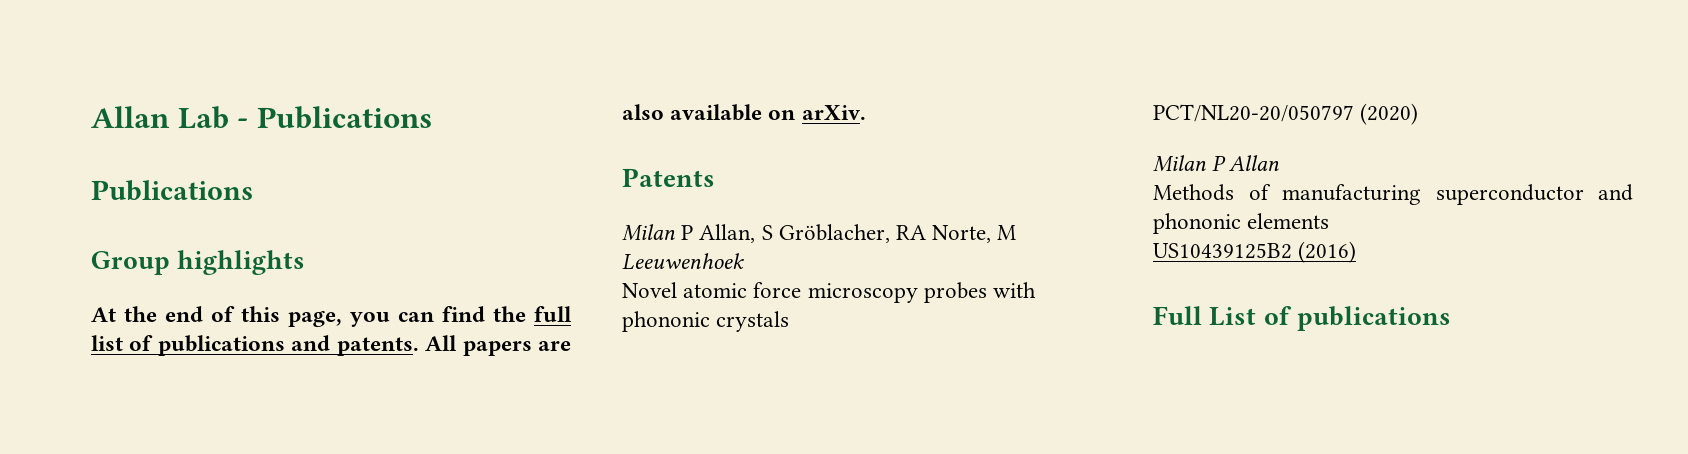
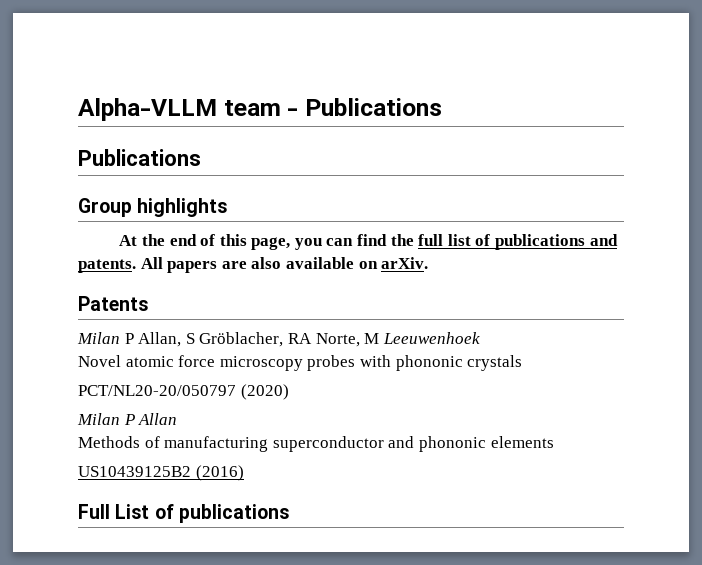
[91,106,229,129] Allan Lab -> [78,98,281,121] Alpha-VLLM team

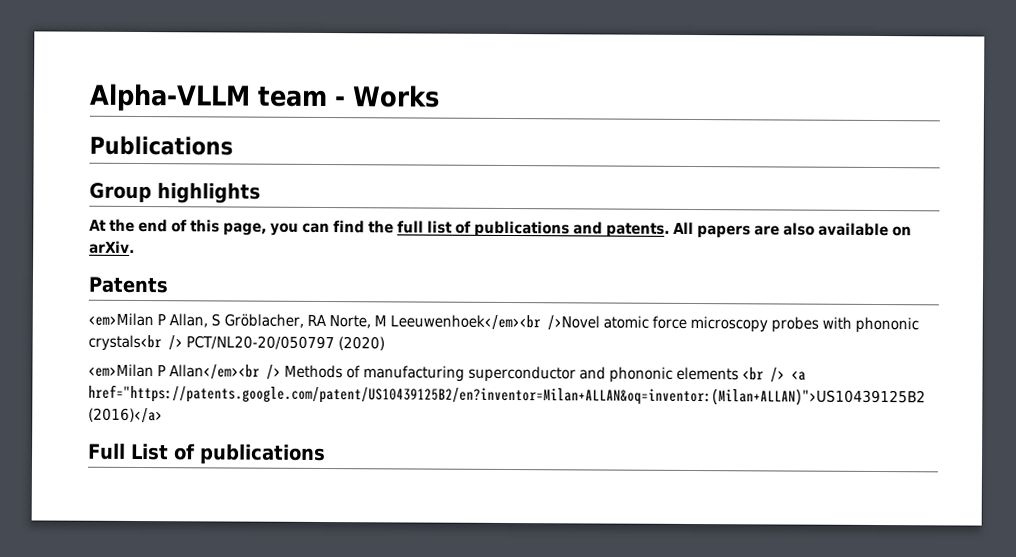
[304,98,442,116] Publications -> [351,85,440,108] Works
[77,332,120,344] Milan -> [88,312,154,327] <em>Milan
[382,332,480,344] [78,355,121,367] Leeuwenhoek // Novel -> [390,314,600,331] Leeuwenhoek</em><br />Novel
[467,355,523,371] crystals // -> [88,334,183,352] crystals<br />
[77,413,178,425] Milan P Allan // -> [88,363,281,380] <em>Milan P Allan</em><br />
[78,465,244,481] // US10439125B2 (2016) -> [742,367,806,383] [88,384,926,407] [88,407,163,424] <br /> <a href="https://patents.google.com/patent/US10439125B2/en?inventor=Milan+ALLAN&oq=inventor:(Milan+ALLAN)">US10439125B2 (2016)</a>

